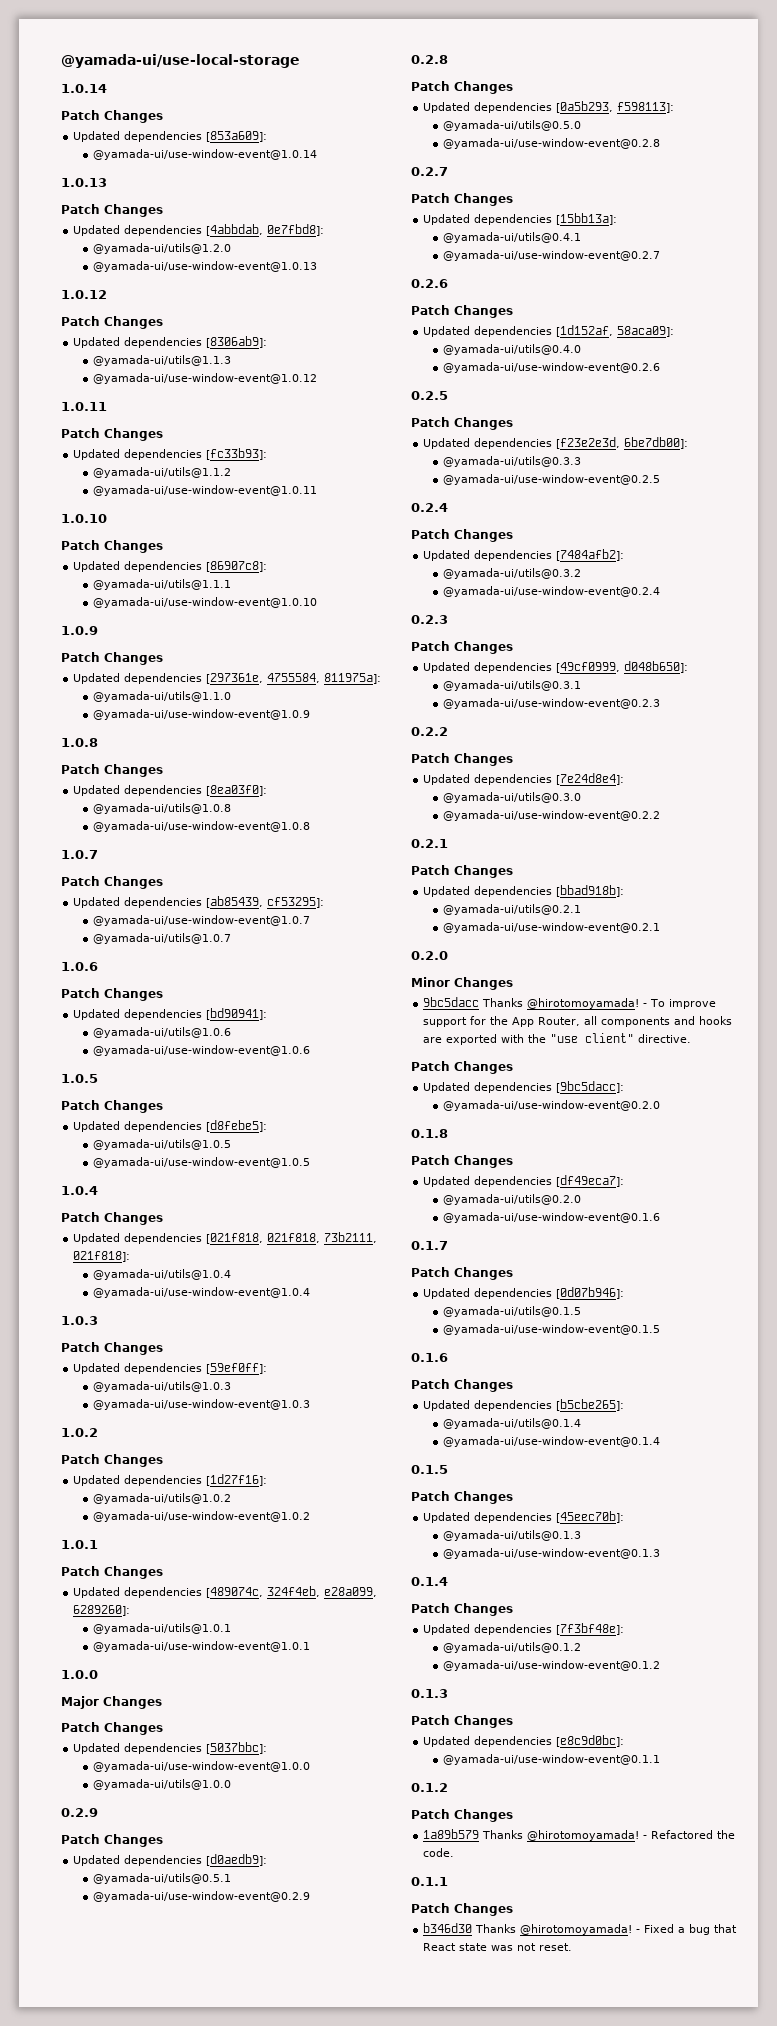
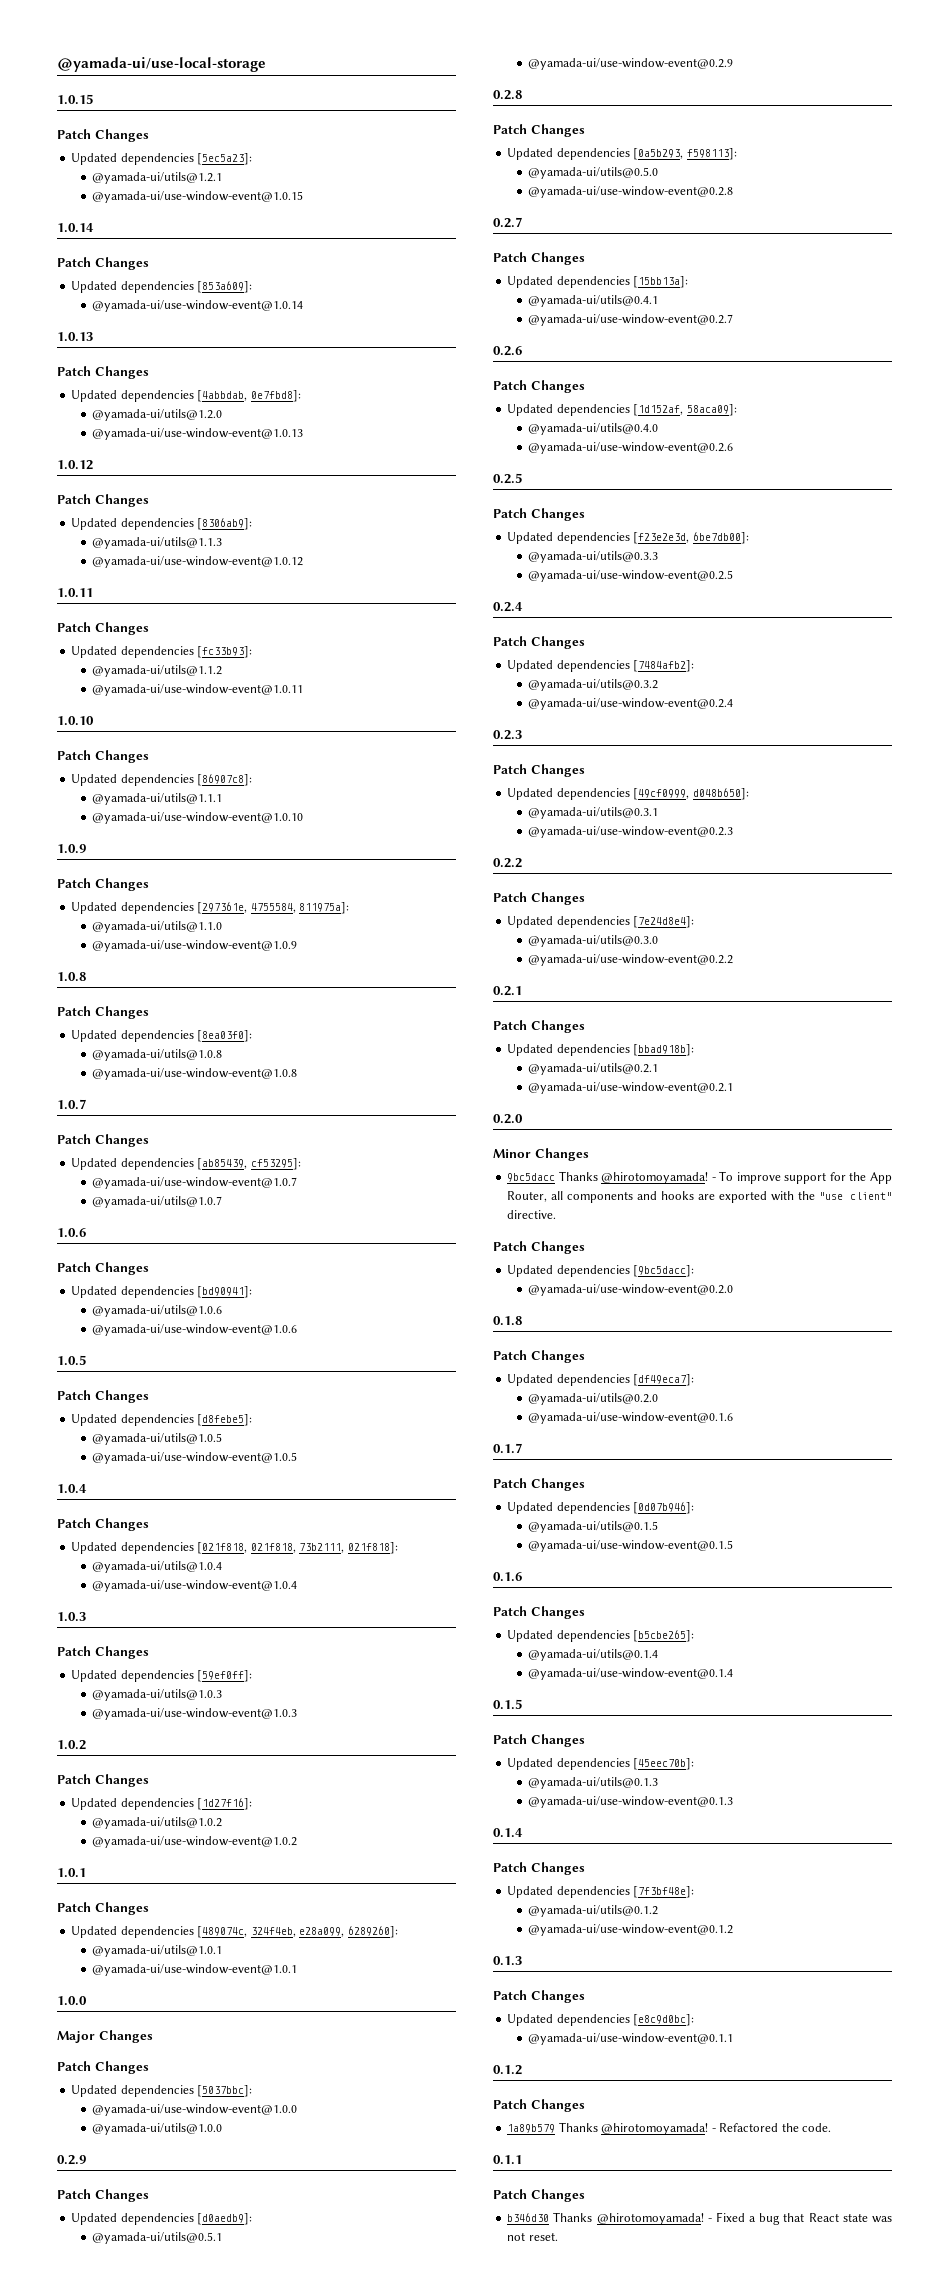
(300, 61) none -> [57,94,93,105] [57,129,149,142] [71,153,253,165] [92,172,223,184] [92,191,304,203] // 1.0.15 // Patch Changes // Updated dependencies [5ec5a23]: // @yamada-ui/utils@1.2.1 // @yamada-ui/use-window-event@1.0.15

